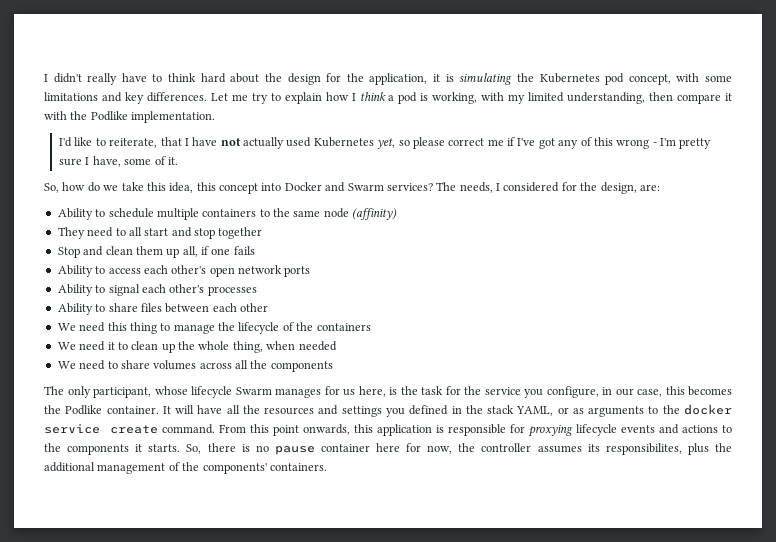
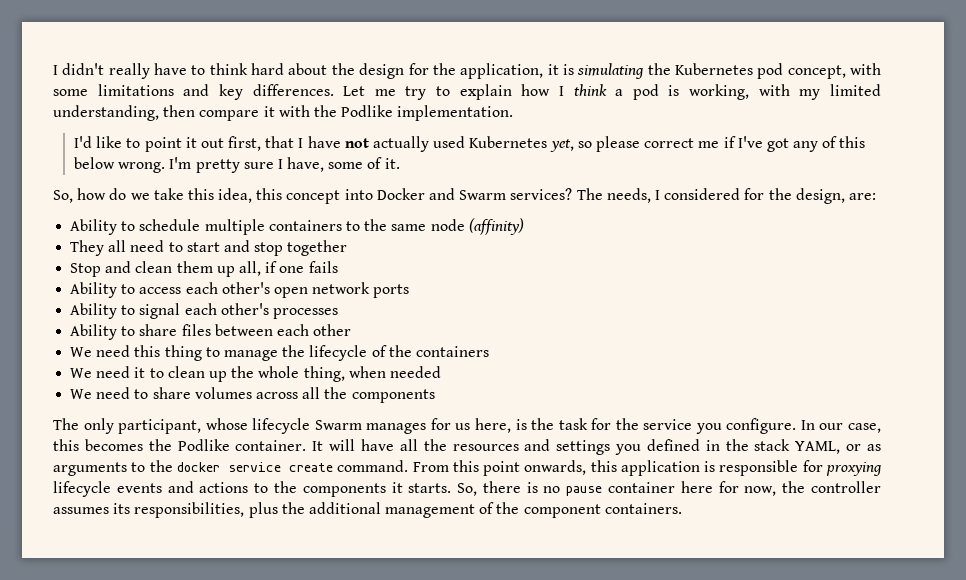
[109,138,158,148] reiterate, -> [144,136,262,152] point it out first,
[616,139,657,149] wrong - -> [73,157,166,173] below wrong.
[87,227,142,237] need to all -> [108,240,183,252] all need to
[546,386,612,398] configure, in -> [726,418,815,434] configure. In
[605,443,682,455] responsibilites, -> [134,502,245,518] responsibilities,
[202,463,267,474] components' -> [523,504,601,518] component

